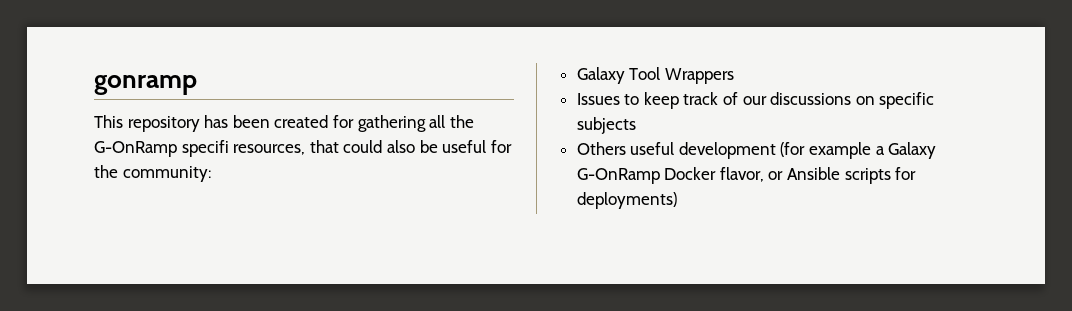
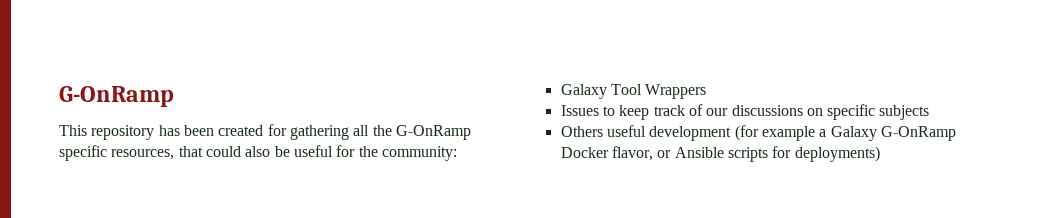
[94,75,197,95] gonramp -> [59,86,174,107] G-OnRamp
[181,140,229,157] specifi -> [59,145,107,161] specific

